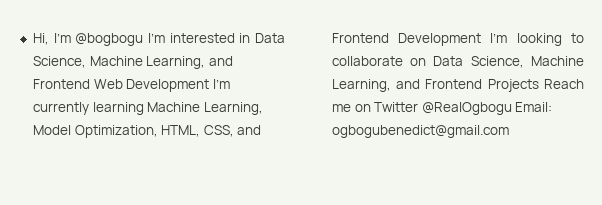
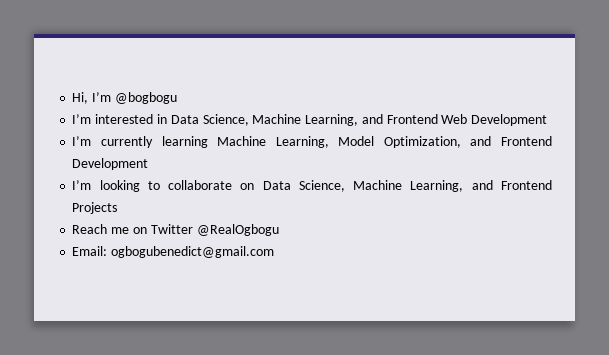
(144, 39) none -> (177, 98) //
(210, 85) none -> (548, 120) //
[161,125,234,137] HTML, CSS, -> (461, 142) none
(482, 39) none -> (149, 164) //
(539, 85) none -> (118, 208) //
(512, 108) none -> (279, 230) //

